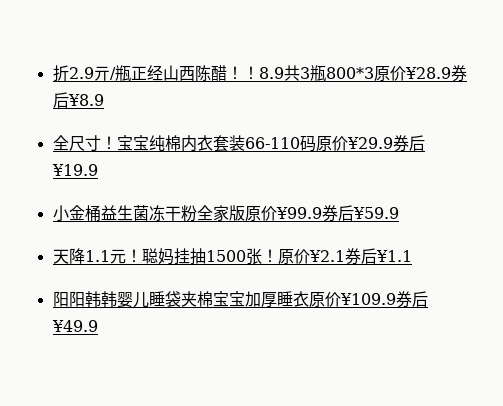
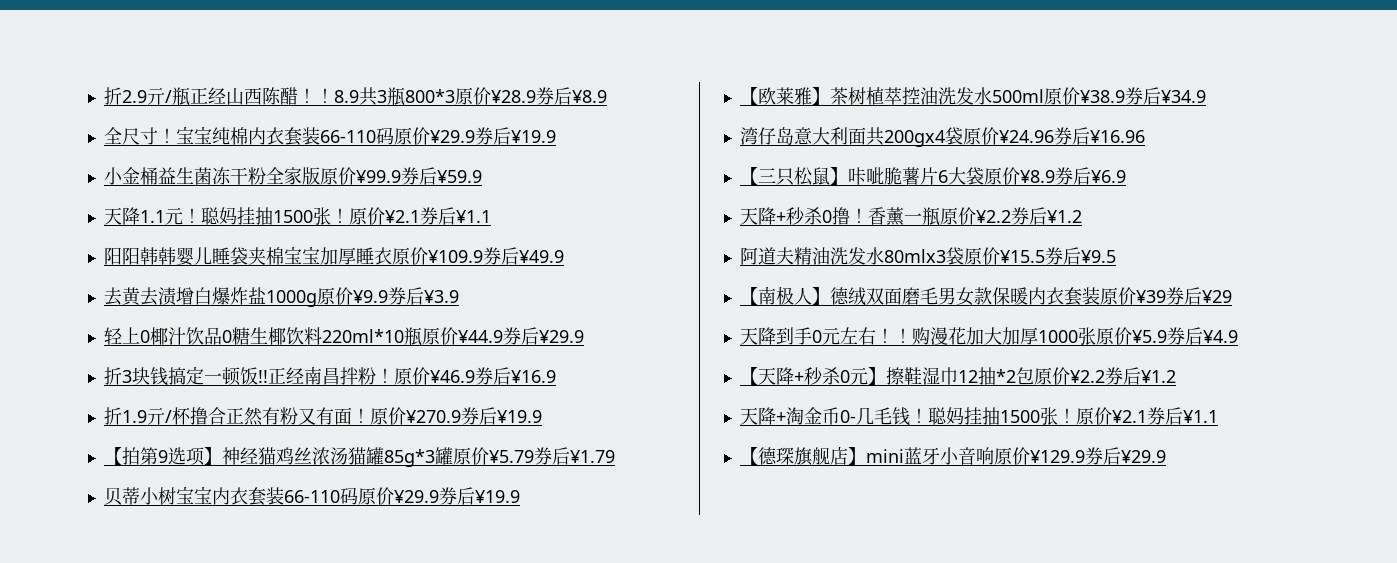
(98, 326) none -> [103,287,459,307] [103,327,584,346] [103,366,556,386] [103,407,542,426] [103,447,615,467] [103,486,520,506] [739,87,1206,105] [739,127,1145,147] [739,167,1126,186] [739,207,1082,226] [739,247,1116,265] [739,286,1232,306] [739,327,1238,345] [739,367,1176,385] [739,407,1218,426] [739,446,1166,466] // 去黄去渍增白爆炸盐1000g原价¥9.9券后¥3.9 // 轻上0椰汁饮品0糖生椰饮料220ml*10瓶原价¥44.9券后¥29.9 // 折3块钱搞定一顿饭!!正经南昌拌粉！原价¥46.9券后¥16.9 // 折1.9亓/杯撸合正然有粉又有面！原价¥270.9券后¥19.9 // 【拍第9选项】神经猫鸡丝浓汤猫罐85g*3罐原价¥5.79券后¥1.79 // 贝蒂小树宝宝内衣套装66-110码原价¥29.9券后¥19.9 // 【欧莱雅】茶树植萃控油洗发水500ml原价¥38.9券后¥34.9 // 湾仔岛意大利面共200gx4袋原价¥24.96券后¥16.96 // 【三只松鼠】咔呲脆薯片6大袋原价¥8.9券后¥6.9 // 天降+秒杀0撸！香薰一瓶原价¥2.2券后¥1.2 // 阿道夫精油洗发水80mlx3袋原价¥15.5券后¥9.5 // 【南极人】德绒双面磨毛男女款保暖内衣套装原价¥39券后¥29 // 天降到手0元左右！！购漫花加大加厚1000张原价¥5.9券后¥4.9 // 【天降+秒杀0元】擦鞋湿巾12抽*2包原价¥2.2券后¥1.2 // 天降+淘金币0-几毛钱！聪妈挂抽1500张！原价¥2.1券后¥1.1 // 【德琛旗舰店】mini蓝牙小音响原价¥129.9券后¥29.9

